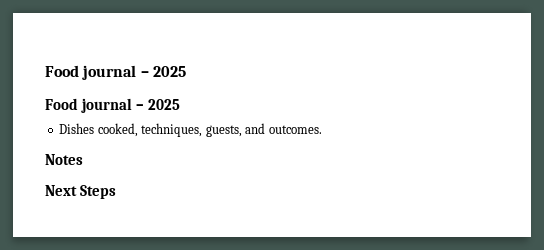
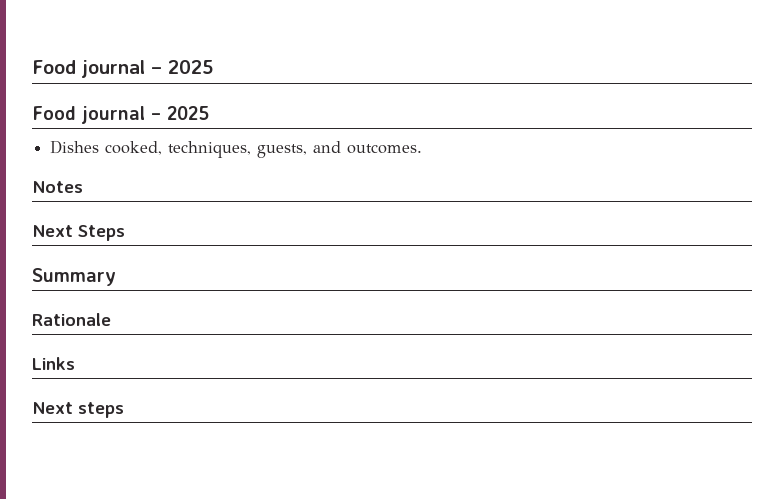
(116, 192) none -> [32,268,116,286] [32,313,111,326] [32,357,75,370] [32,402,124,418] // Summary // Rationale // Links // Next steps

